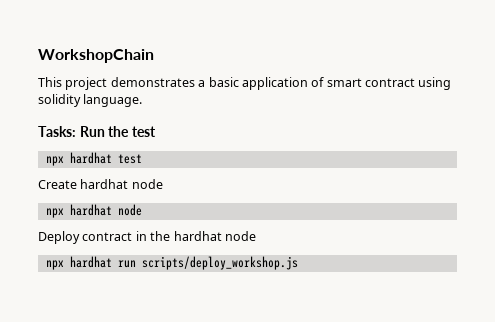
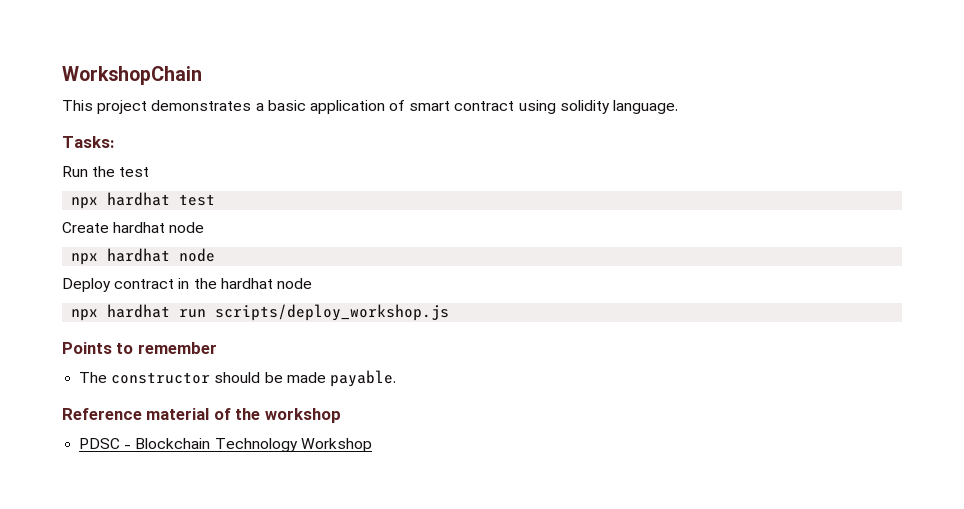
(76, 131) none -> (114, 142) //
(298, 263) none -> [62,342,217,354] [79,370,396,387] [62,408,341,423] [79,438,372,452] // Points to remember // The constructor should be made payable. // Reference material of the workshop // PDSC - Blockchain Technology Workshop

